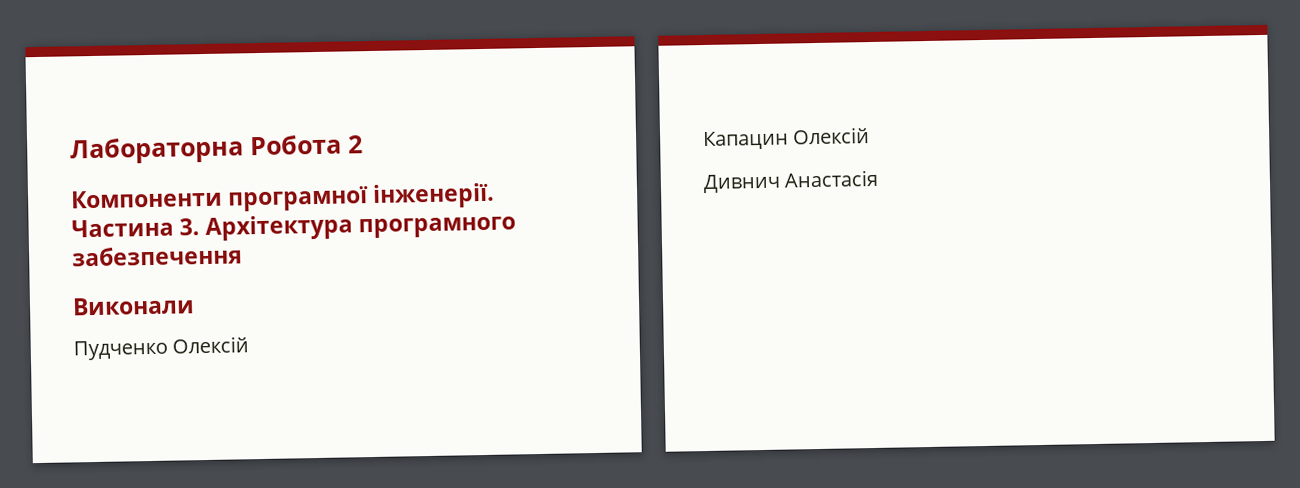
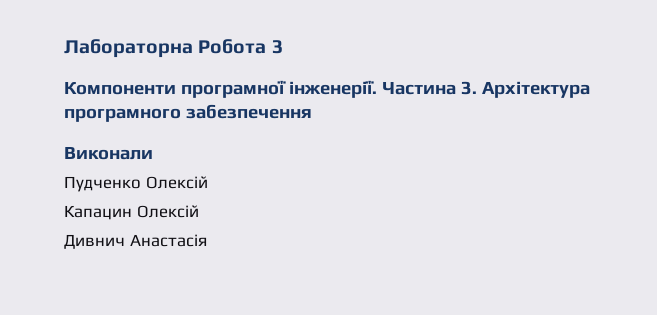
[347,135,363,154] 2 -> [271,40,283,54] 3

